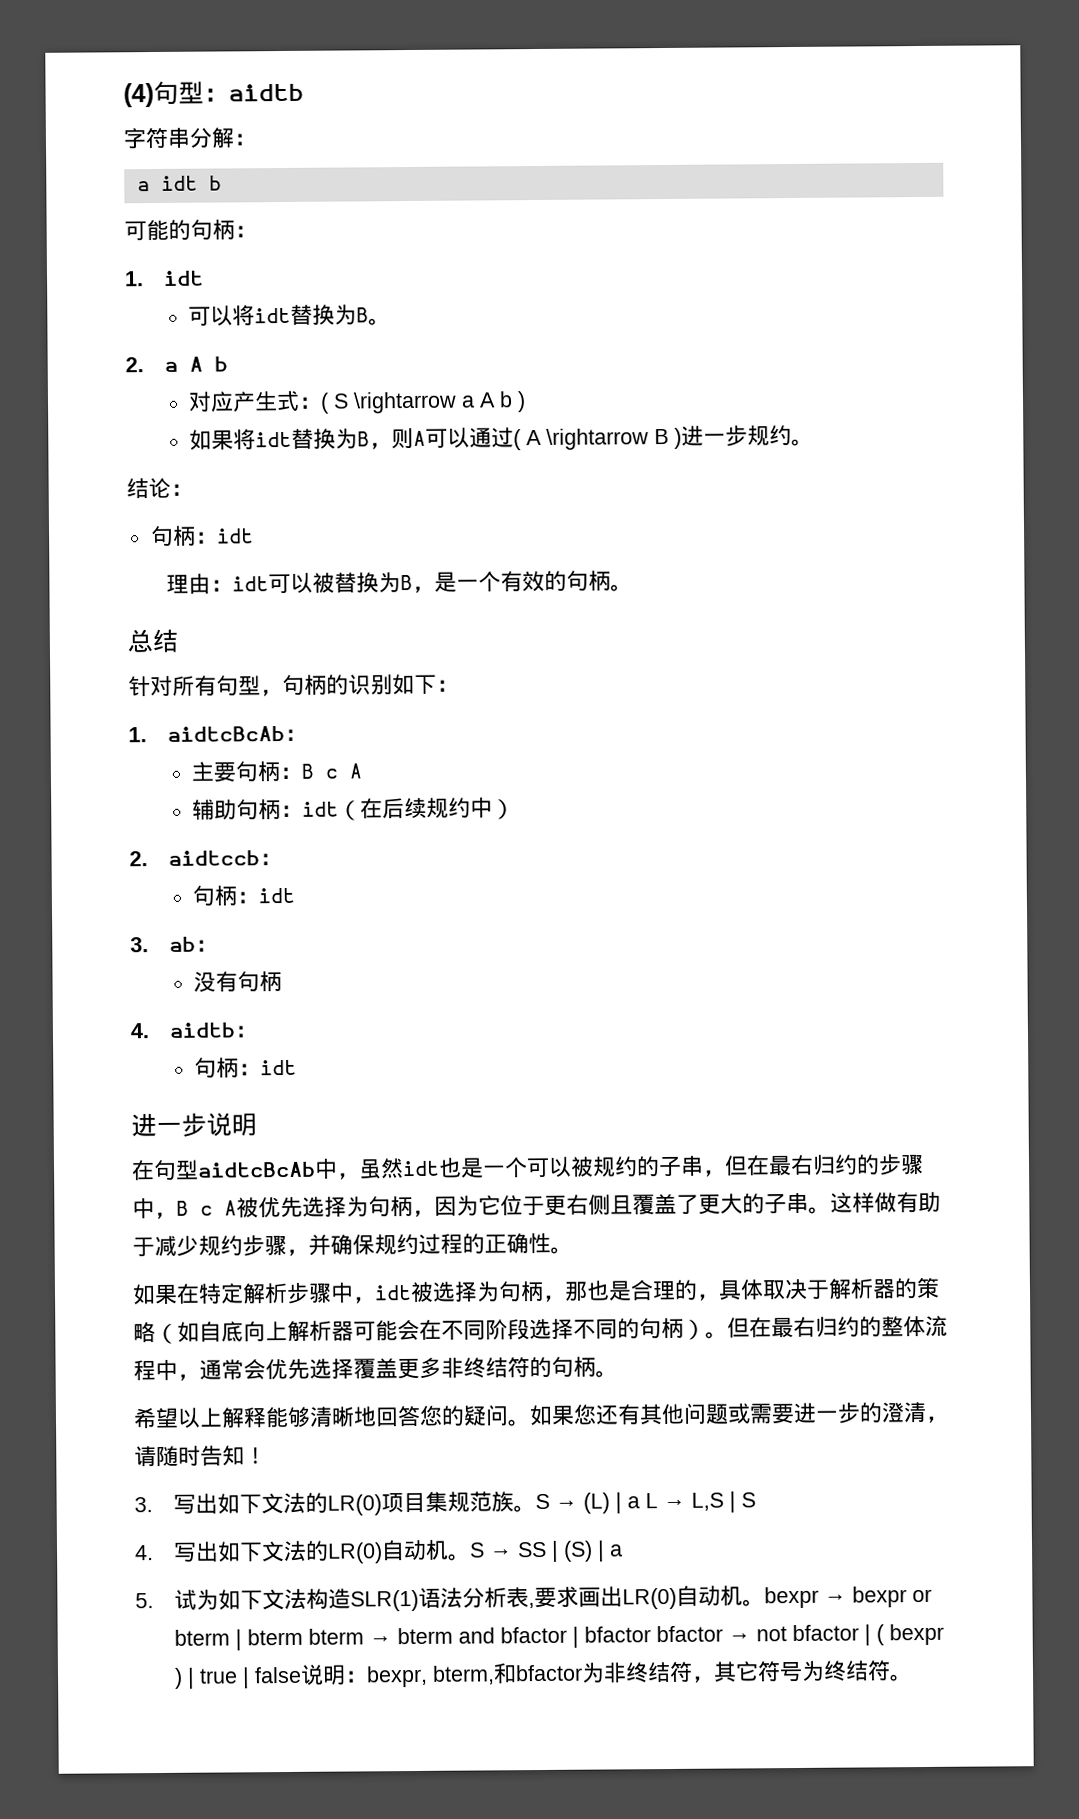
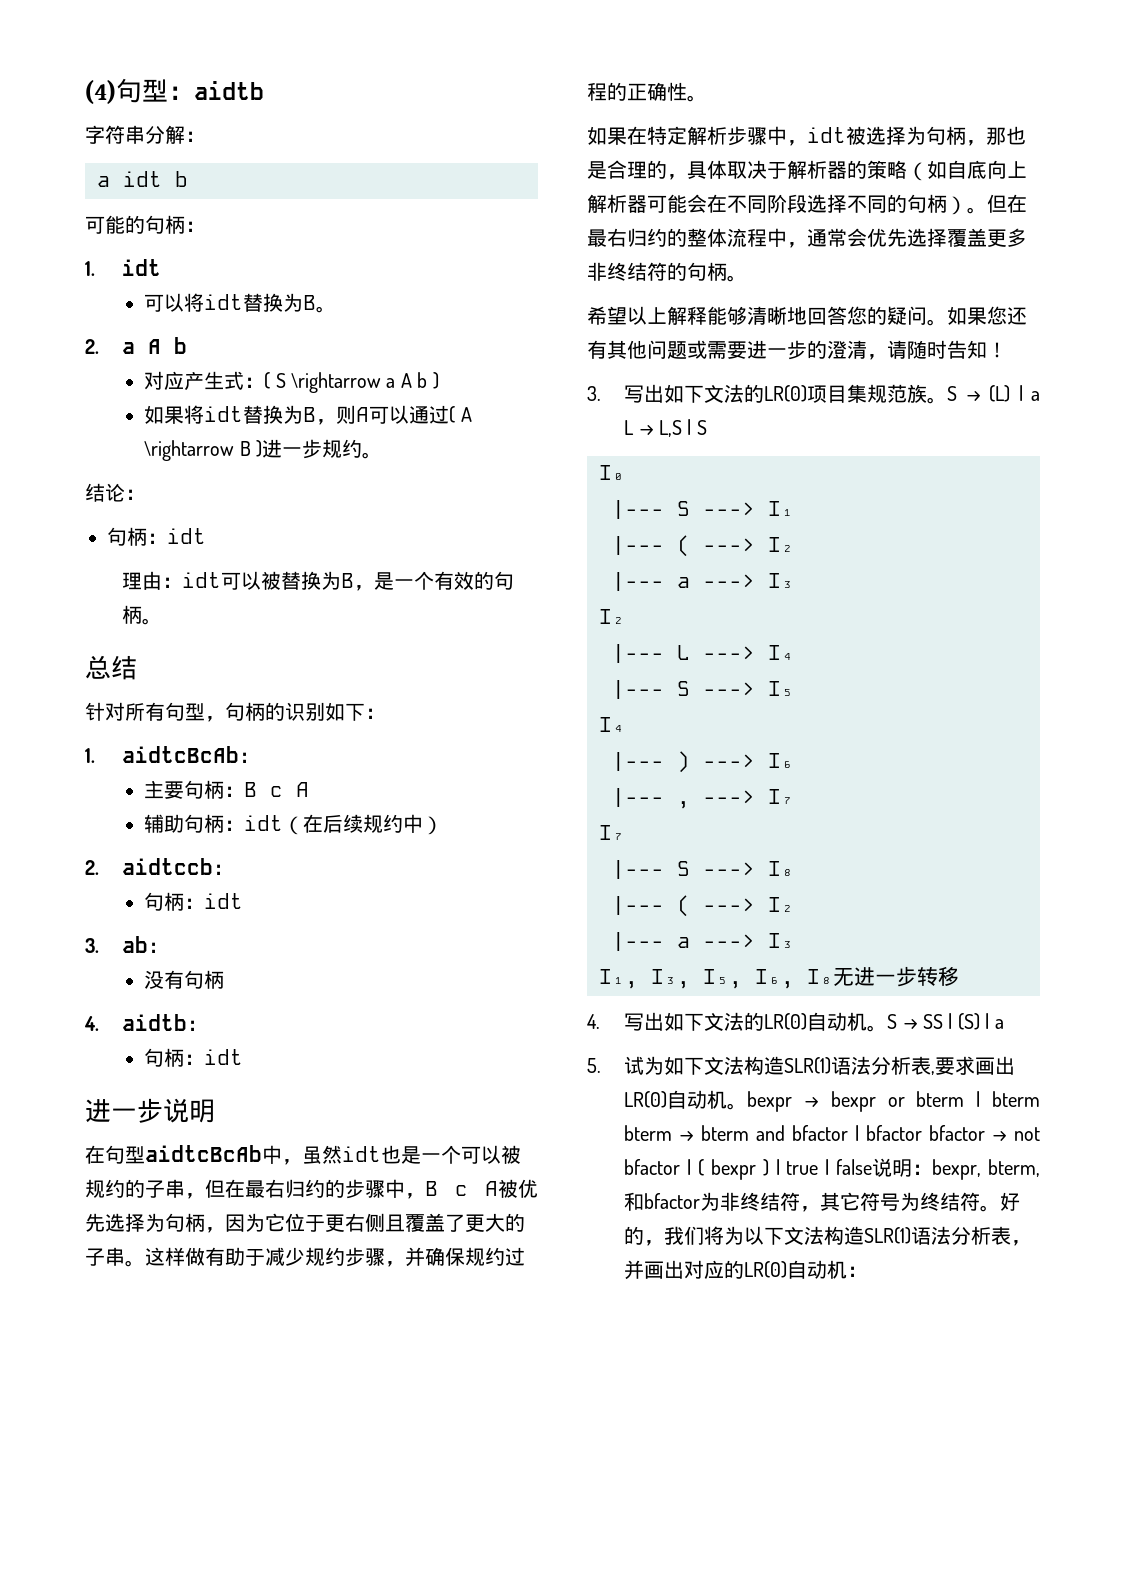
(757, 1500) none -> [599,465,625,480] [612,500,794,519] [612,535,794,557] [612,572,794,591] [599,609,625,624] [612,644,794,663] [612,680,794,699] [599,717,625,732] [612,751,794,773] [612,788,794,809] [599,825,625,840] [612,860,794,879] [612,895,794,917] [612,932,794,951] [599,966,959,989] // I₀ // |--- S ---> I₁ // |--- ( ---> I₂ // |--- a ---> I₃ // I₂ // |--- L ---> I₄ // |--- S ---> I₅ // I₄ // |--- ) ---> I₆ // |--- , ---> I₇ // I₇ // |--- S ---> I₈ // |--- ( ---> I₂ // |--- a ---> I₃ // I₁, I₃, I₅, I₆, I₈无进一步转移
(914, 1678) none -> [1000,1192,1021,1211] [624,1226,1032,1246] [624,1260,868,1280] 好的，我们将为以下文法构造SLR(1)语法分析表，并画出对应的LR(0)自动机：

